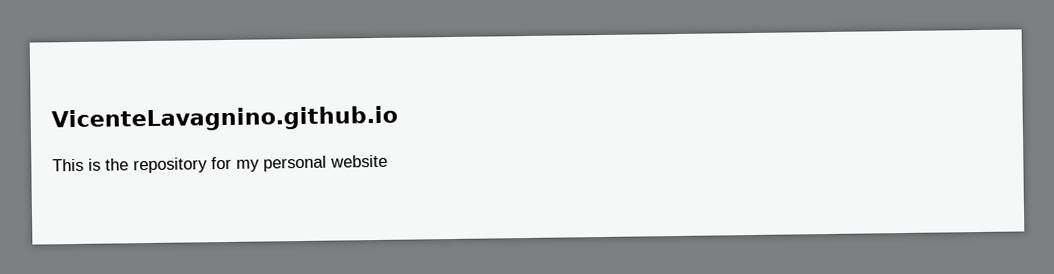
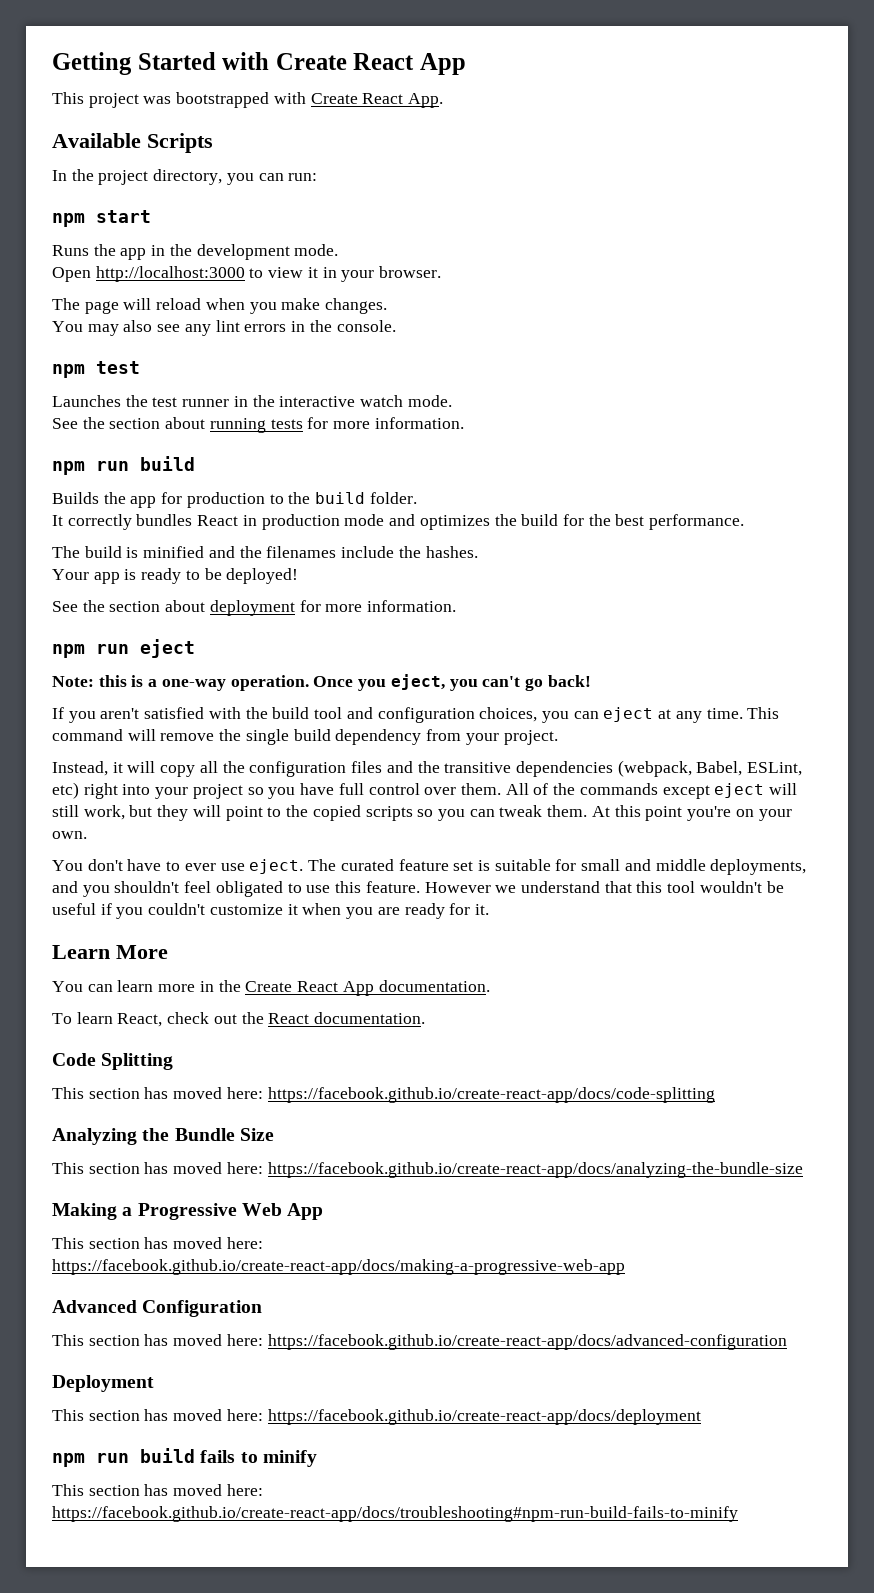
[51,105,398,133] [52,154,388,174] VicenteLavagnino.github.io // This is the repository for my personal website -> [52,52,467,75] [52,92,444,108] [52,133,213,153] [52,169,318,185] [52,210,151,227] [52,244,339,260] [52,266,442,282] [52,298,388,314] [52,320,396,336] [52,361,140,378] [52,395,452,407] [52,417,464,433] [52,456,195,475] [52,492,417,508] [52,514,745,530] [52,546,478,558] [52,568,299,584] [52,600,457,616] [52,639,195,658] [52,674,591,691] [52,707,780,723] [52,729,558,745] [52,760,803,777] [52,782,798,799] [52,805,792,821] [52,831,87,839] [52,859,807,875] [52,881,784,897] [52,903,489,919] [52,945,168,959] [52,980,490,996] [52,1012,426,1027] [52,1053,174,1070] [52,1087,715,1103] [52,1128,274,1145] [52,1162,803,1178] [52,1203,324,1220] [52,1237,263,1249] [52,1259,625,1275] [52,1300,263,1317] [52,1334,787,1350] [52,1375,154,1392] [52,1409,701,1425] [52,1448,317,1467] [52,1484,263,1496] [52,1506,738,1522] Getting Started with Create React App // This project was bootstrapped with Create React App. // Available Scripts // In the project directory, you can run: // npm start // Runs the app in the development mode. // Open http://localhost:3000 to view it in your browser. // The page will reload when you make changes. // You may also see any lint errors in the console. // npm test // Launches the test runner in the interactive watch mode. // See the section about running tests for more information. // npm run build // Builds the app for production to the build folder. // It correctly bundles React in production mode and optimizes the build for the best performance. // The build is minified and the filenames include the hashes. // Your app is ready to be deployed! // See the section about deployment for more information. // npm run eject // Note: this is a one-way operation. Once you eject, you can't go back! // If you aren't satisfied with the build tool and configuration choices, you can eject at any time. This command will remove the single build dependency from your project. // Instead, it will copy all the configuration files and the transitive dependencies (webpack, Babel, ESLint, etc) right into your project so you have full control over them. All of the commands except eject will still work, but they will point to the copied scripts so you can tweak them. At this point you're on your own. // You don't have to ever use eject. The curated feature set is suitable for small and middle deployments, and you shouldn't feel obligated to use this feature. However we understand that this tool wouldn't be useful if you couldn't customize it when you are ready for it. // Learn More // You can learn more in the Create React App documentation. // To learn React, check out the React documentation. // Code Splitting // This section has moved here: https://facebook.github.io/create-react-app/docs/code-splitting // Analyzing the Bundle Size // This section has moved here: https://facebook.github.io/create-react-app/docs/analyzing-the-bundle-size // Making a Progressive Web App // This section has moved here: https://facebook.github.io/create-react-app/docs/making-a-progressive-web-app // Advanced Configuration // This section has moved here: https://facebook.github.io/create-react-app/docs/advanced-configuration // Deployment // This section has moved here: https://facebook.github.io/create-react-app/docs/deployment // npm run build fails to minify // This section has moved here: https://facebook.github.io/create-react-app/docs/troubleshooting#npm-run-build-fails-to-minify

